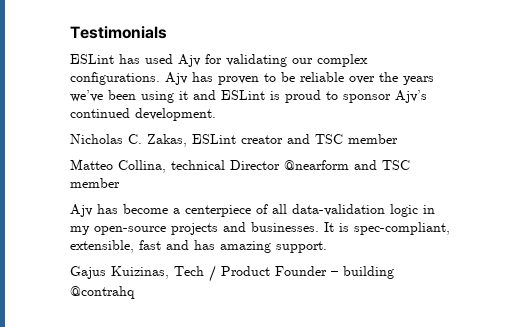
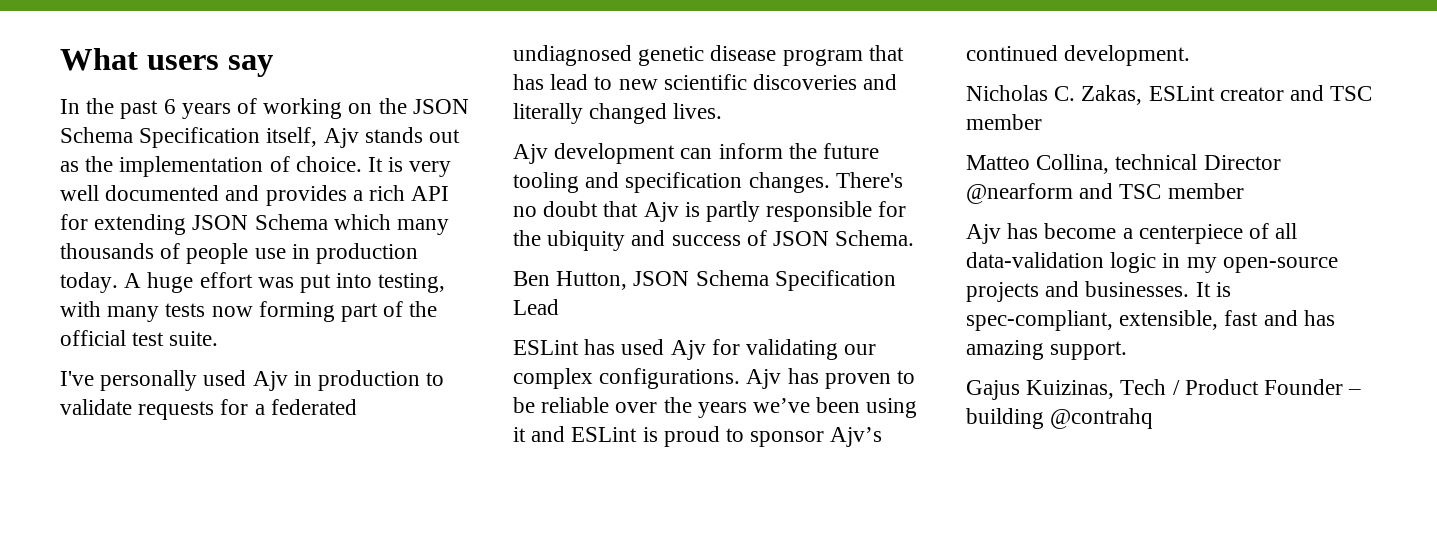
[70,26,167,39] Testimonials -> [60,48,273,77] [60,98,469,119] [60,127,461,148] [60,156,452,177] [60,185,450,206] [60,214,450,235] [60,243,419,264] [60,272,446,293] [60,301,438,322] [60,330,219,346] [60,370,445,391] [60,399,357,420] [513,45,904,66] [513,74,898,90] [513,103,723,124] [513,143,880,164] [513,172,903,193] [513,201,907,222] [513,230,915,251] [513,270,896,291] [513,299,559,315] What users say // In the past 6 years of working on the JSON Schema Specification itself, Ajv stands out as the implementation of choice. It is very well documented and provides a rich API for extending JSON Schema which many thousands of people use in production today. A huge effort was put into testing, with many tests now forming part of the official test suite. // I've personally used Ajv in production to validate requests for a federated undiagnosed genetic disease program that has lead to new scientific discoveries and literally changed lives. // Ajv development can inform the future tooling and specification changes. There's no doubt that Ajv is partly responsible for the ubiquity and success of JSON Schema. // Ben Hutton, JSON Schema Specification Lead

